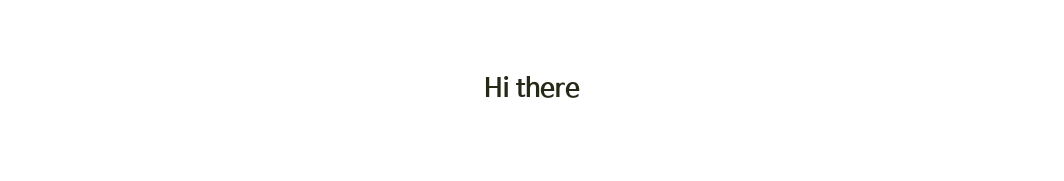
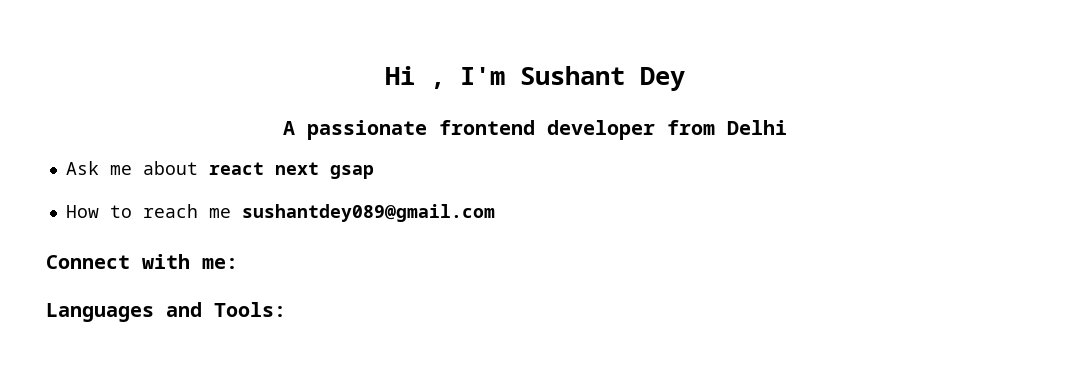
[516,76,581,98] there -> [430,66,685,91] [283,120,787,140] [65,161,374,179] [65,204,495,222] [46,254,238,269] [46,302,286,322] , I'm Sushant Dey // A passionate frontend developer from Delhi // Ask me about react next gsap // How to reach me sushantdey089@gmail.com // Connect with me: // Languages and Tools:

